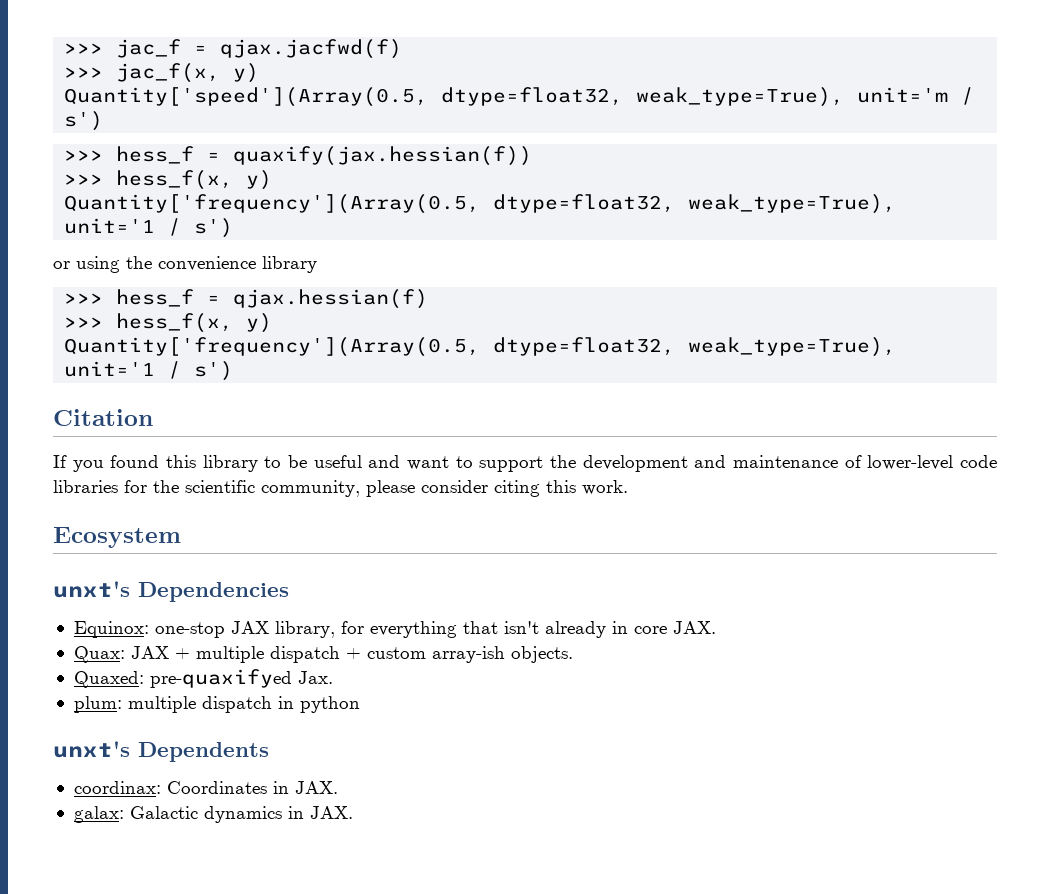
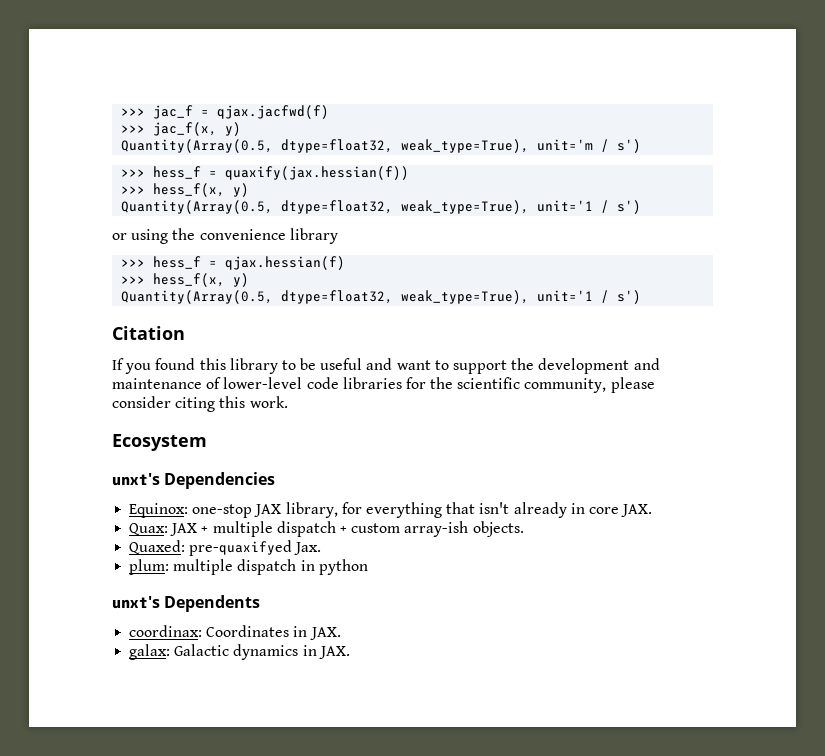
[64,87,429,107] Quantity['speed'](Array(0.5, -> [121,139,274,153] Quantity(Array(0.5,
[64,194,481,214] Quantity['frequency'](Array(0.5, -> [121,200,274,214] Quantity(Array(0.5,
[64,337,481,357] Quantity['frequency'](Array(0.5, -> [121,290,274,304] Quantity(Array(0.5,

